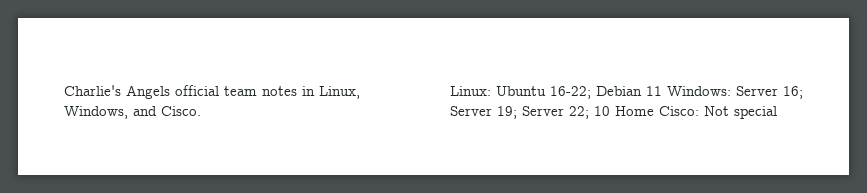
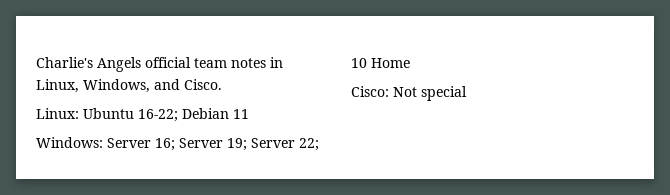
(662, 91) none -> (249, 114) //
(654, 111) none -> (410, 63) //

